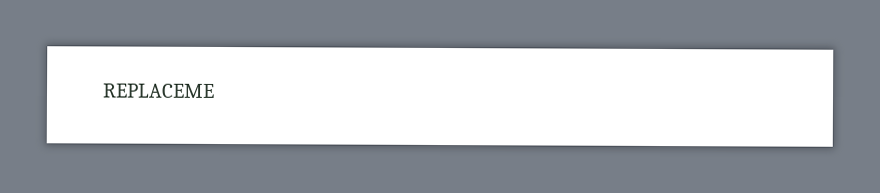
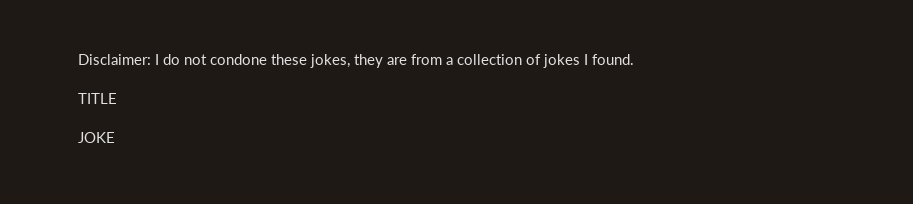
[102,83,215,98] REPLACEME -> [78,54,634,68] [78,93,117,104] [78,132,115,143] Disclaimer: I do not condone these jokes, they are from a collection of jokes I found. // TITLE // JOKE

